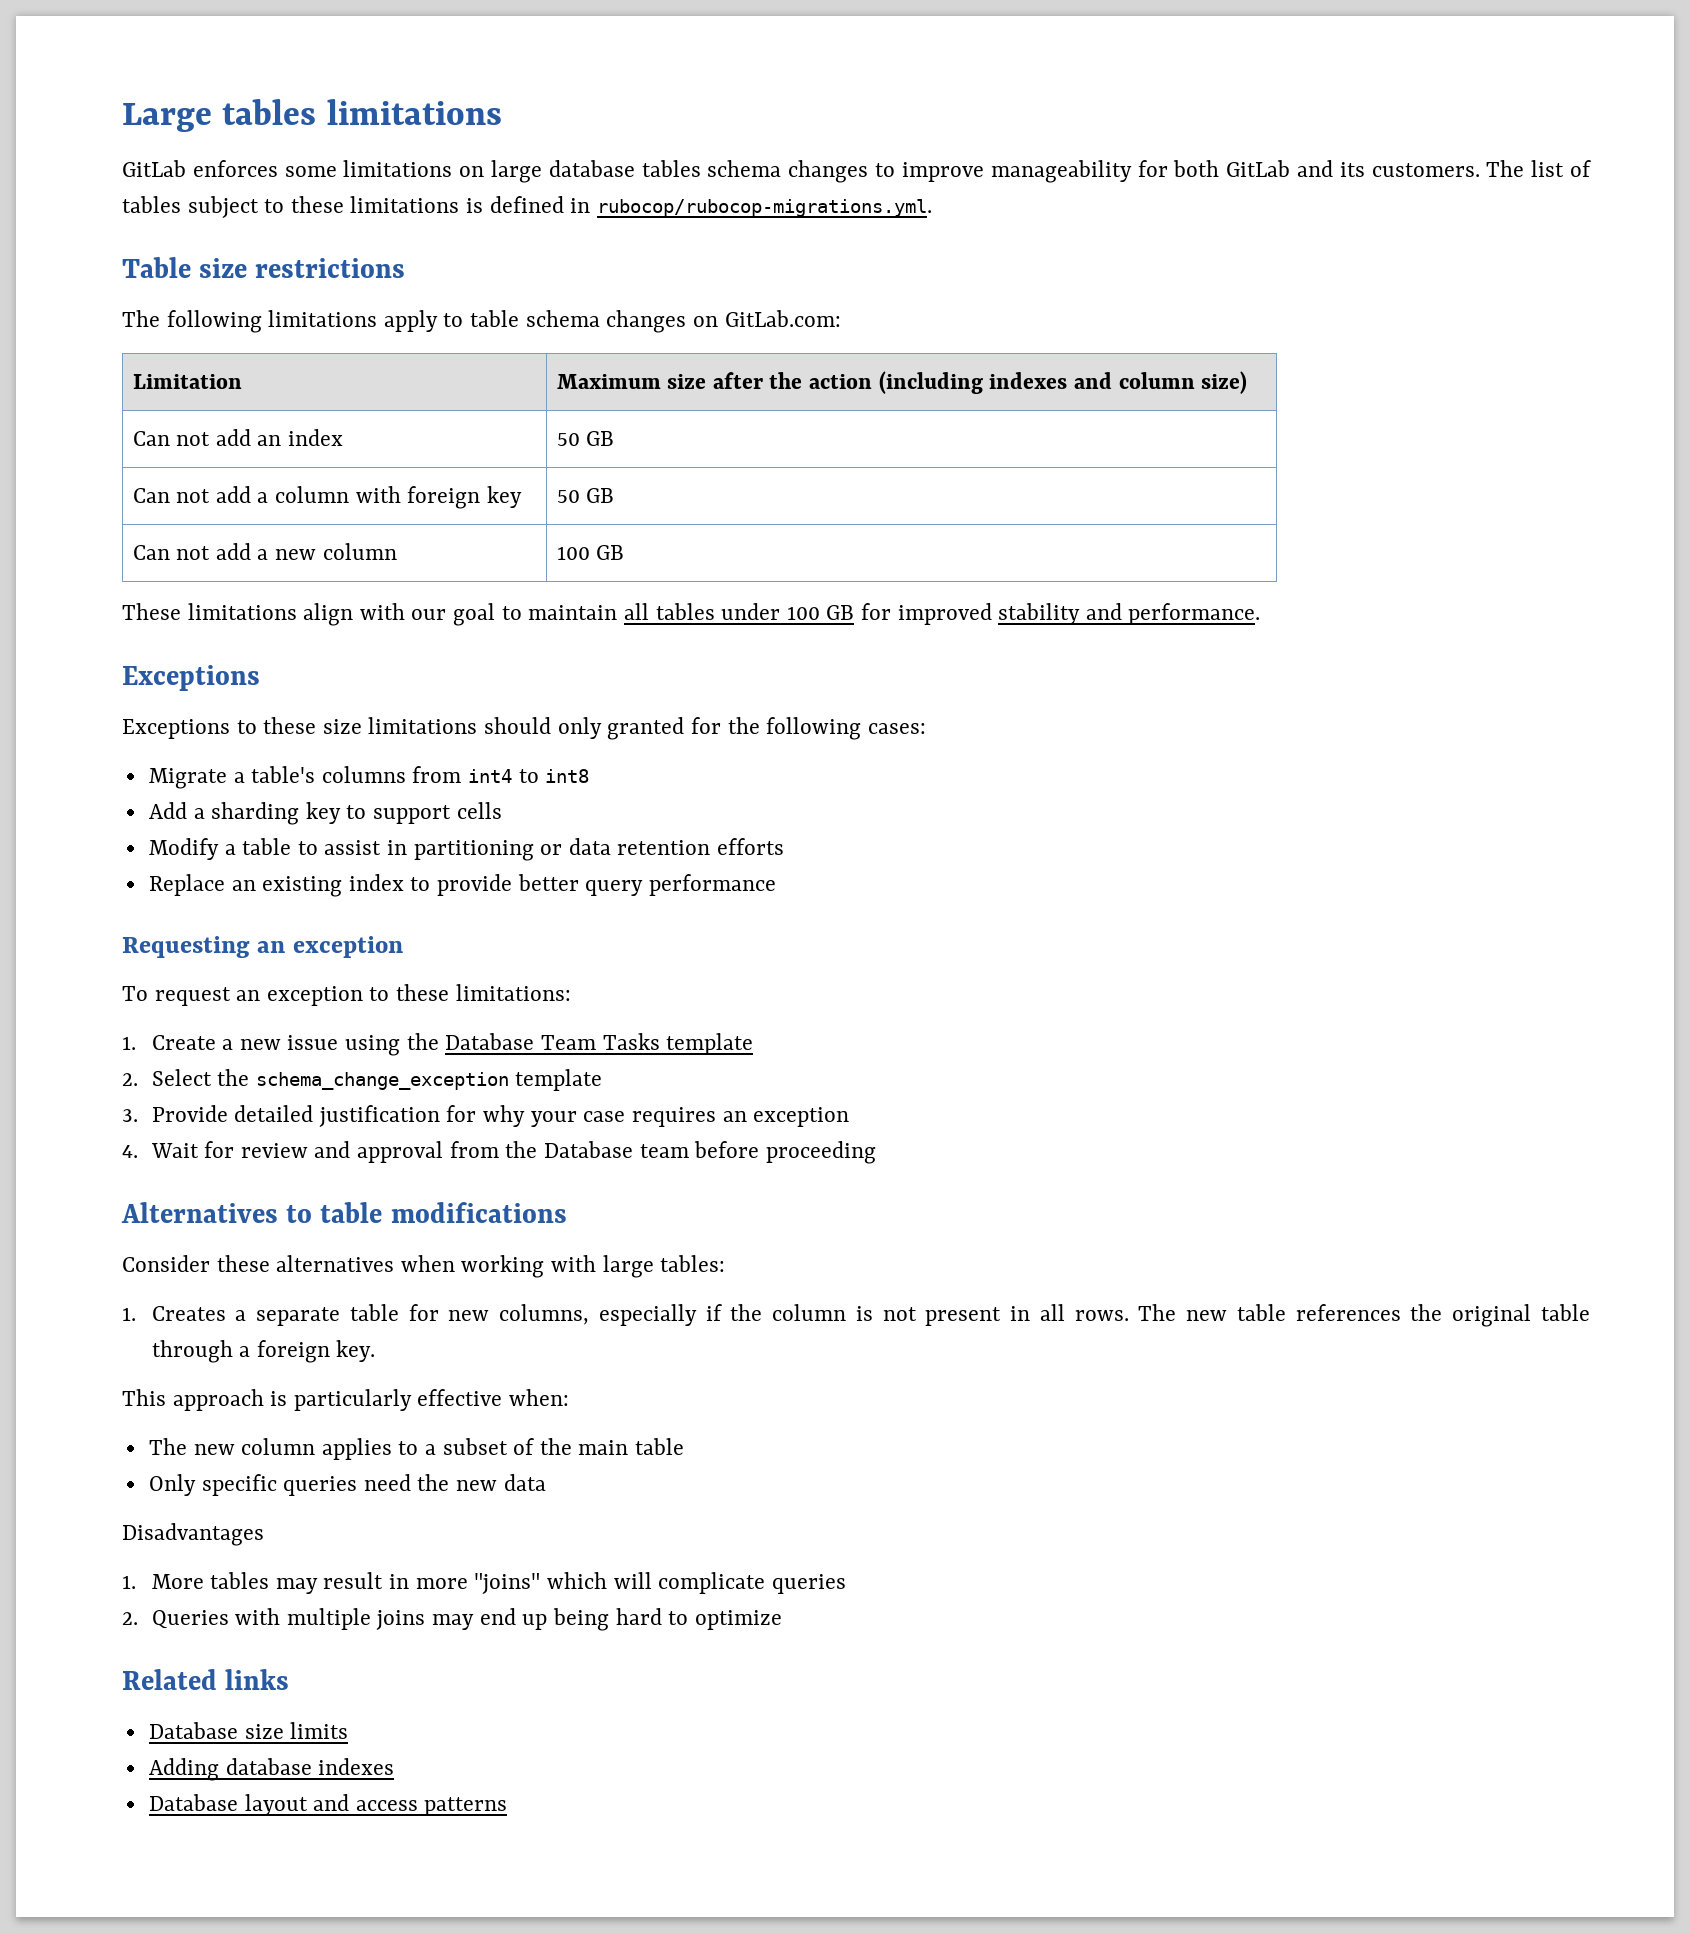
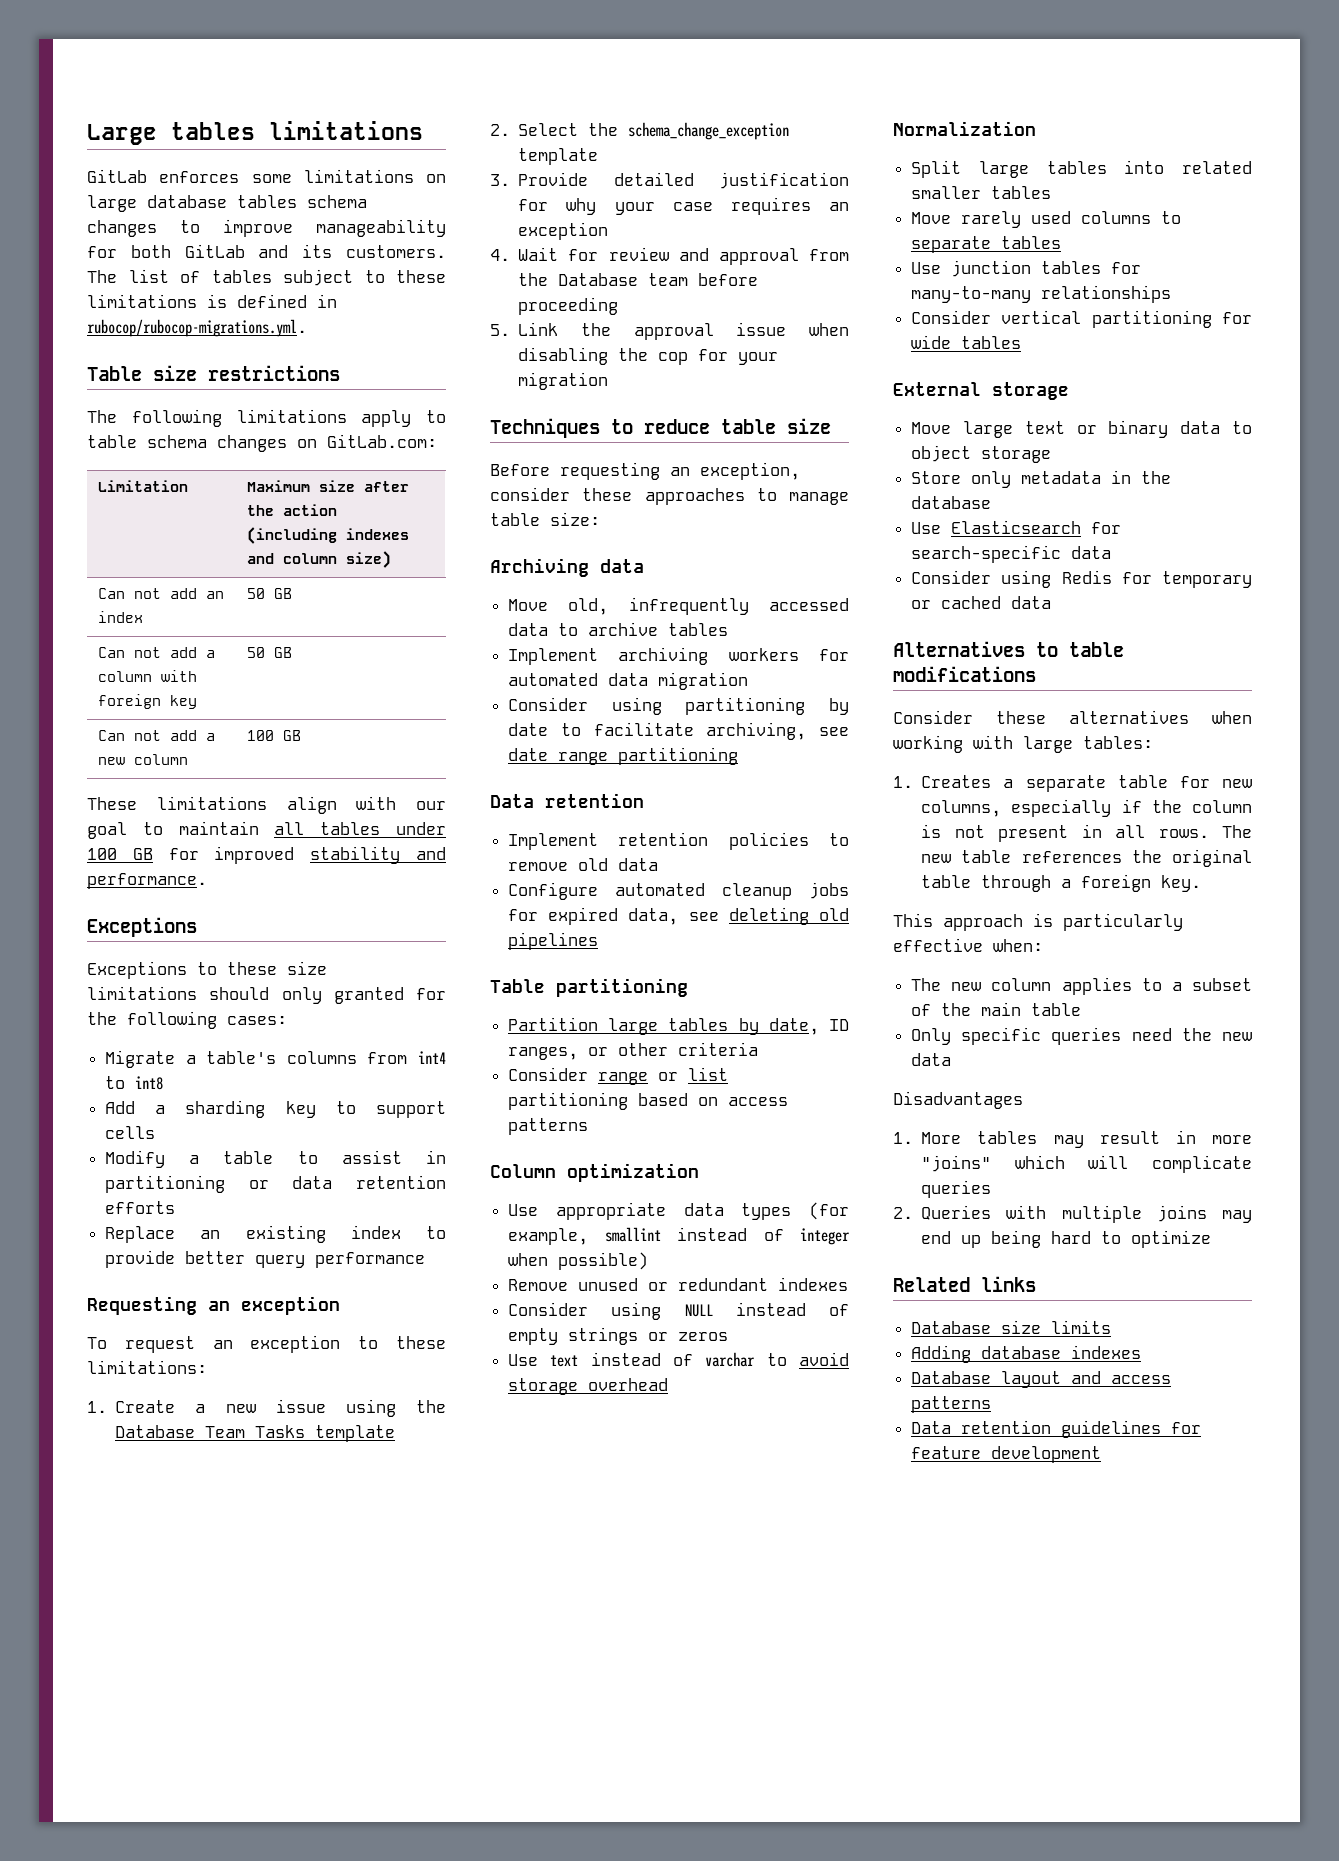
(876, 1152) none -> [490,322,849,340] [518,347,779,365] [518,372,609,390] [490,418,831,438] [490,462,800,480] [490,487,849,505] [490,512,600,526] [490,558,644,577] [508,597,849,615] [508,622,729,636] [508,647,849,665] [508,672,749,690] [508,697,849,715] [508,722,849,740] [508,747,739,765] [490,793,644,808] [508,832,849,850] [508,858,659,871] [508,882,849,900] [508,907,849,925] [508,932,599,950] [490,978,688,997] [508,1017,849,1035] [508,1042,759,1060] [508,1067,729,1085] [508,1092,789,1110] [508,1118,589,1135] [490,1163,699,1182] [508,1202,849,1220] [508,1227,850,1245] [508,1252,649,1270] [508,1277,849,1291] [508,1302,849,1320] [508,1327,729,1345] [508,1352,849,1367] [508,1378,669,1395] [893,121,1036,136] [911,160,1252,178] [911,186,1052,199] [911,211,1182,228] [911,236,1062,253] [911,260,1142,277] [911,285,1172,303] [911,310,1252,328] [911,335,1022,349] [893,382,1069,400] [911,420,1252,438] [911,445,1052,463] [911,470,1172,488] [911,496,992,509] [911,520,1122,534] [911,545,1112,563] [911,570,1252,588] [911,596,1052,609] // 5. Link the approval issue when disabling the cop for your migration // Techniques to reduce table size // Before requesting an exception, consider these approaches to manage table size: // Archiving data // Move old, infrequently accessed data to archive tables // Implement archiving workers for automated data migration // Consider using partitioning by date to facilitate archiving, see date range partitioning // Data retention // Implement retention policies to remove old data // Configure automated cleanup jobs for expired data, see deleting old pipelines // Table partitioning // Partition large tables by date, ID ranges, or other criteria // Consider range or list partitioning based on access patterns // Column optimization // Use appropriate data types (for example, smallint instead of integer when possible) // Remove unused or redundant indexes // Consider using NULL instead of empty strings or zeros // Use text instead of varchar to avoid storage overhead // Normalization // Split large tables into related smaller tables // Move rarely used columns to separate tables // Use junction tables for many-to-many relationships // Consider vertical partitioning for wide tables // External storage // Move large text or binary data to object storage // Store only metadata in the database // Use Elasticsearch for search-specific data // Consider using Redis for temporary or cached data
(508, 1806) none -> [911,1420,1202,1438] [911,1446,1102,1463] // Data retention guidelines for feature development

